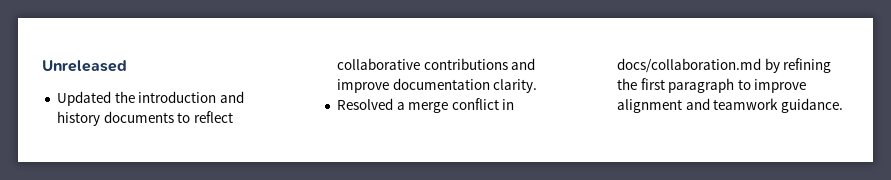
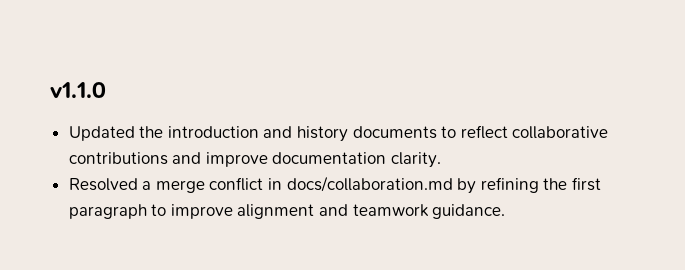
[42,60,127,72] Unreleased -> [50,82,106,98] v1.1.0

